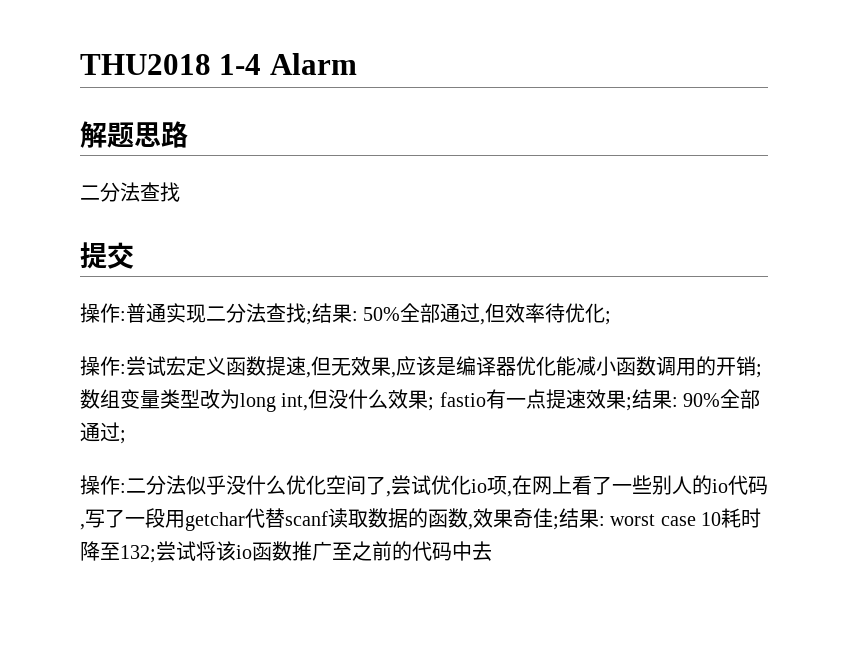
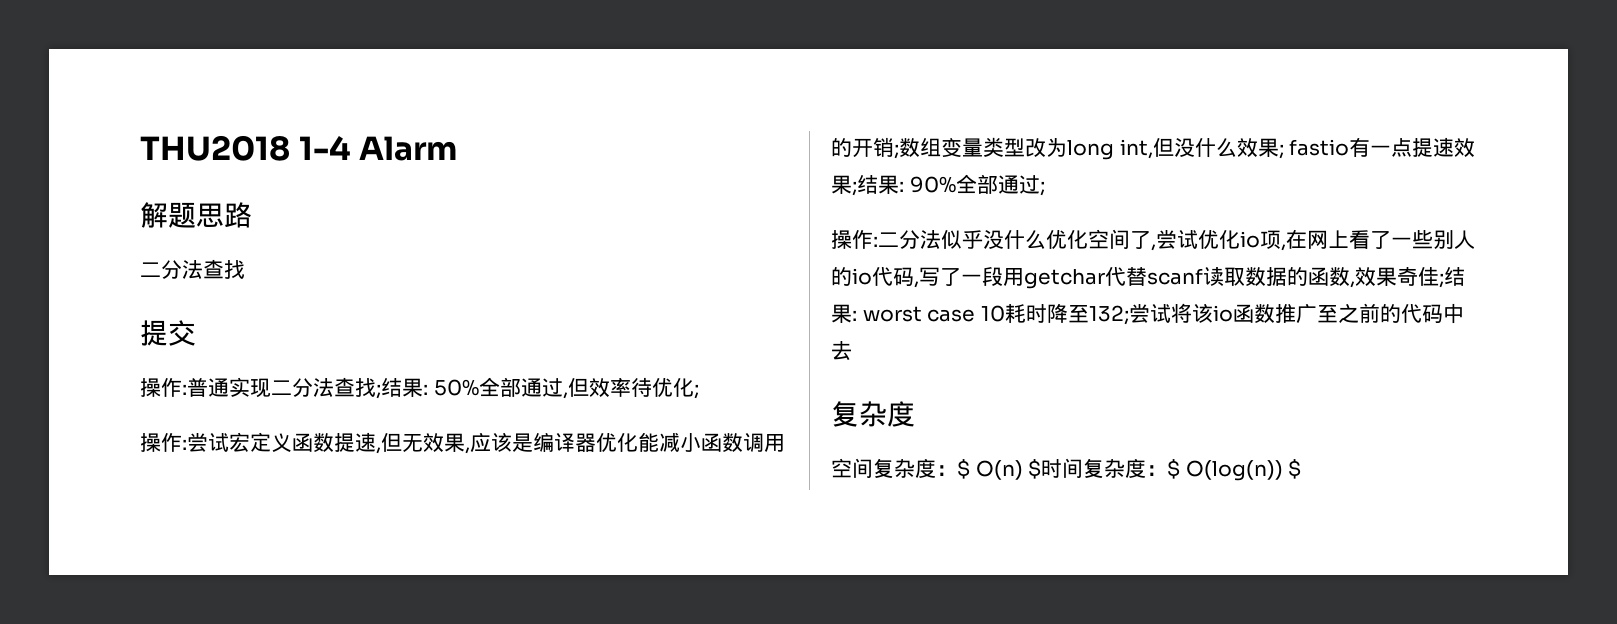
(492, 551) none -> [831,401,915,427] [831,458,1302,481] // 复杂度 // 空间复杂度：$ O(n) $时间复杂度：$ O(log(n)) $

